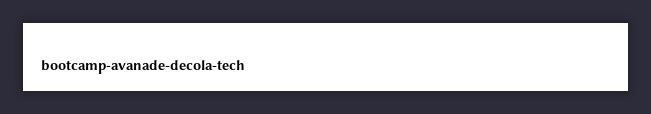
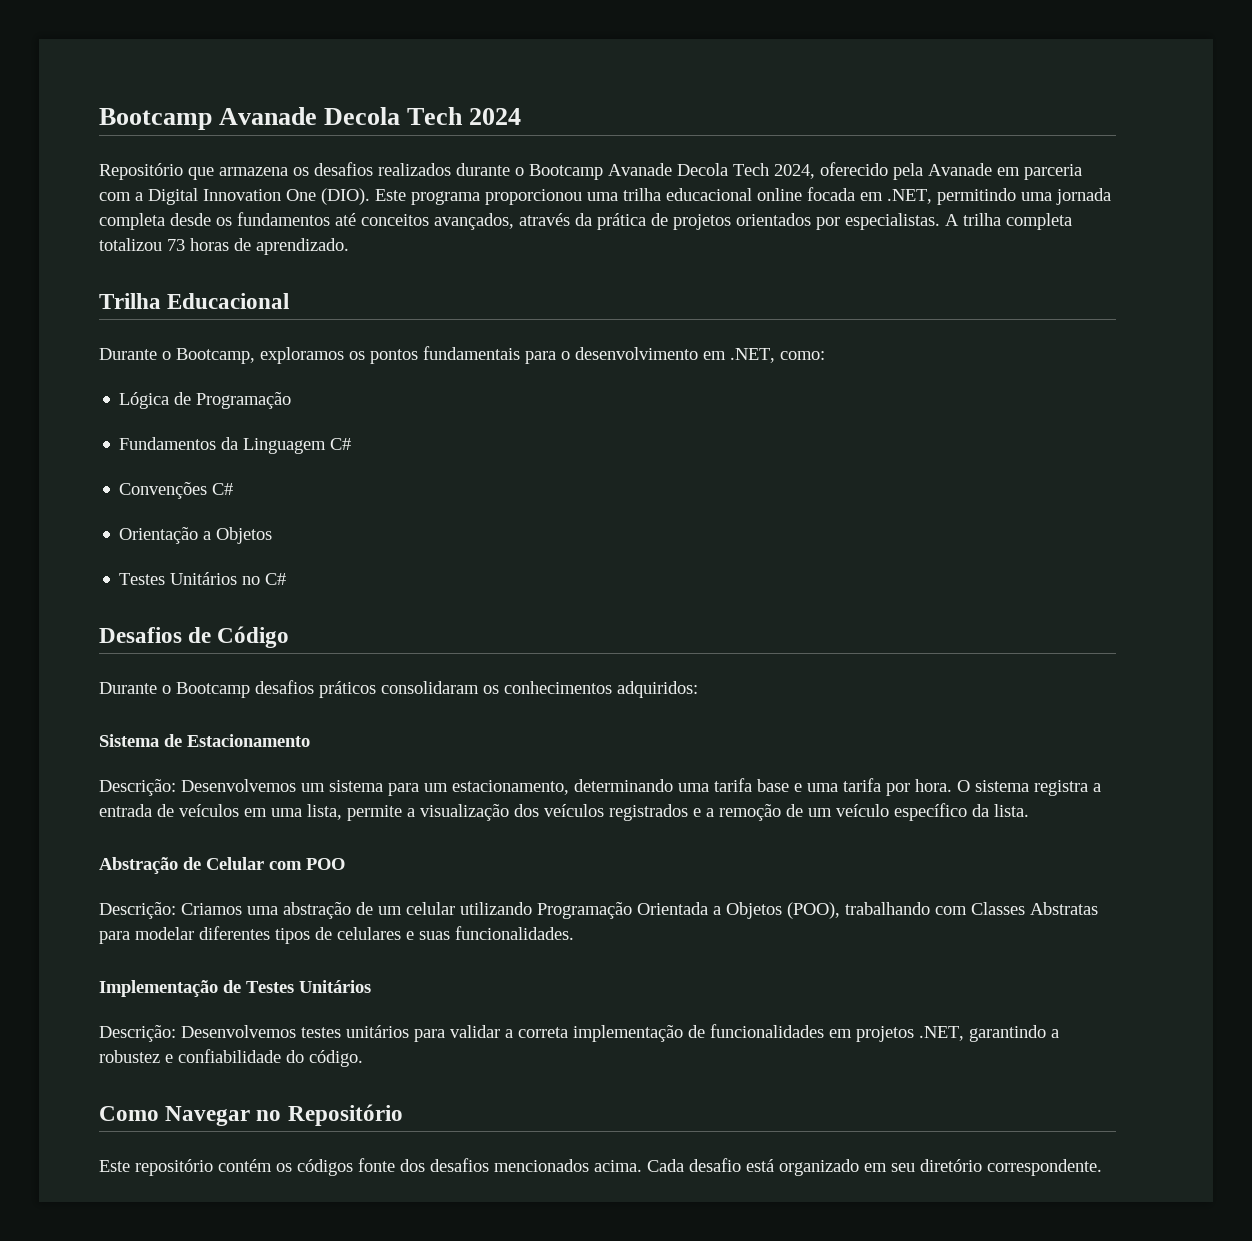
[41,60,245,74] bootcamp-avanade-decola-tech -> [99,107,522,130] [99,162,1082,180] [99,187,1111,205] [99,212,1072,230] [99,238,349,255] [99,293,290,309] [99,346,825,364] [119,392,292,409] [119,437,352,454] [119,482,234,499] [119,527,273,544] [119,572,287,585] [99,626,290,648] [99,680,698,698] [99,734,310,747] [99,778,1101,796] [99,803,1029,821] [99,857,345,874] [99,902,1098,919] [99,926,574,944] [99,980,371,997] [99,1024,1059,1042] [99,1049,363,1067] [99,1104,403,1126] [99,1158,1102,1176] Bootcamp Avanade Decola Tech 2024 // Repositório que armazena os desafios realizados durante o Bootcamp Avanade Decola Tech 2024, oferecido pela Avanade em parceria com a Digital Innovation One (DIO). Este programa proporcionou uma trilha educacional online focada em .NET, permitindo uma jornada completa desde os fundamentos até conceitos avançados, através da prática de projetos orientados por especialistas. A trilha completa totalizou 73 horas de aprendizado. // Trilha Educacional // Durante o Bootcamp, exploramos os pontos fundamentais para o desenvolvimento em .NET, como: // Lógica de Programação // Fundamentos da Linguagem C# // Convenções C# // Orientação a Objetos // Testes Unitários no C# // Desafios de Código // Durante o Bootcamp desafios práticos consolidaram os conhecimentos adquiridos: // Sistema de Estacionamento // Descrição: Desenvolvemos um sistema para um estacionamento, determinando uma tarifa base e uma tarifa por hora. O sistema registra a entrada de veículos em uma lista, permite a visualização dos veículos registrados e a remoção de um veículo específico da lista. // Abstração de Celular com POO // Descrição: Criamos uma abstração de um celular utilizando Programação Orientada a Objetos (POO), trabalhando com Classes Abstratas para modelar diferentes tipos de celulares e suas funcionalidades. // Implementação de Testes Unitários // Descrição: Desenvolvemos testes unitários para validar a correta implementação de funcionalidades em projetos .NET, garantindo a robustez e confiabilidade do código. // Como Navegar no Repositório // Este repositório contém os códigos fonte dos desafios mencionados acima. Cada desafio está organizado em seu diretório correspondente.

